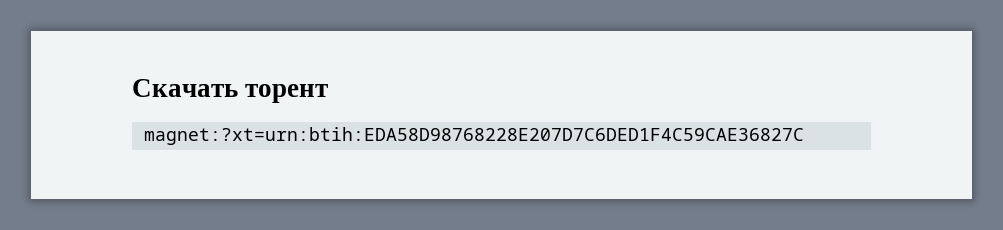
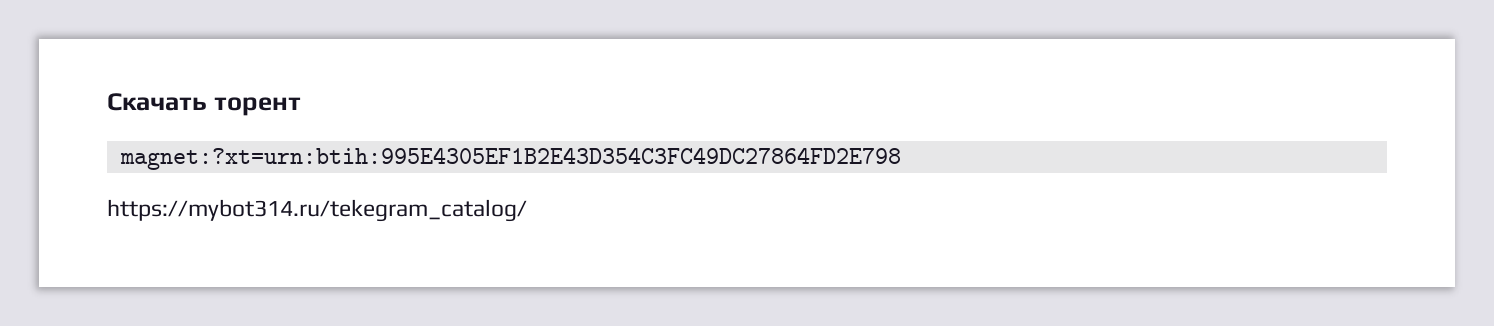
[144,127,804,145] magnet:?xt=urn:btih:EDA58D98768228E207D7C6DED1F4C59CAE36827C -> [119,147,901,170] [107,199,527,222] magnet:?xt=urn:btih:995E4305EF1B2E43D354C3FC49DC27864FD2E798 // https://mybot314.ru/tekegram_catalog/

